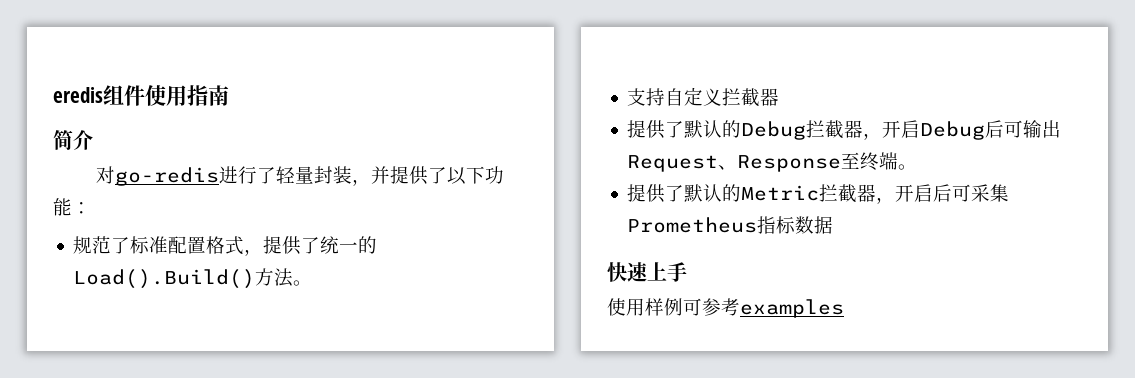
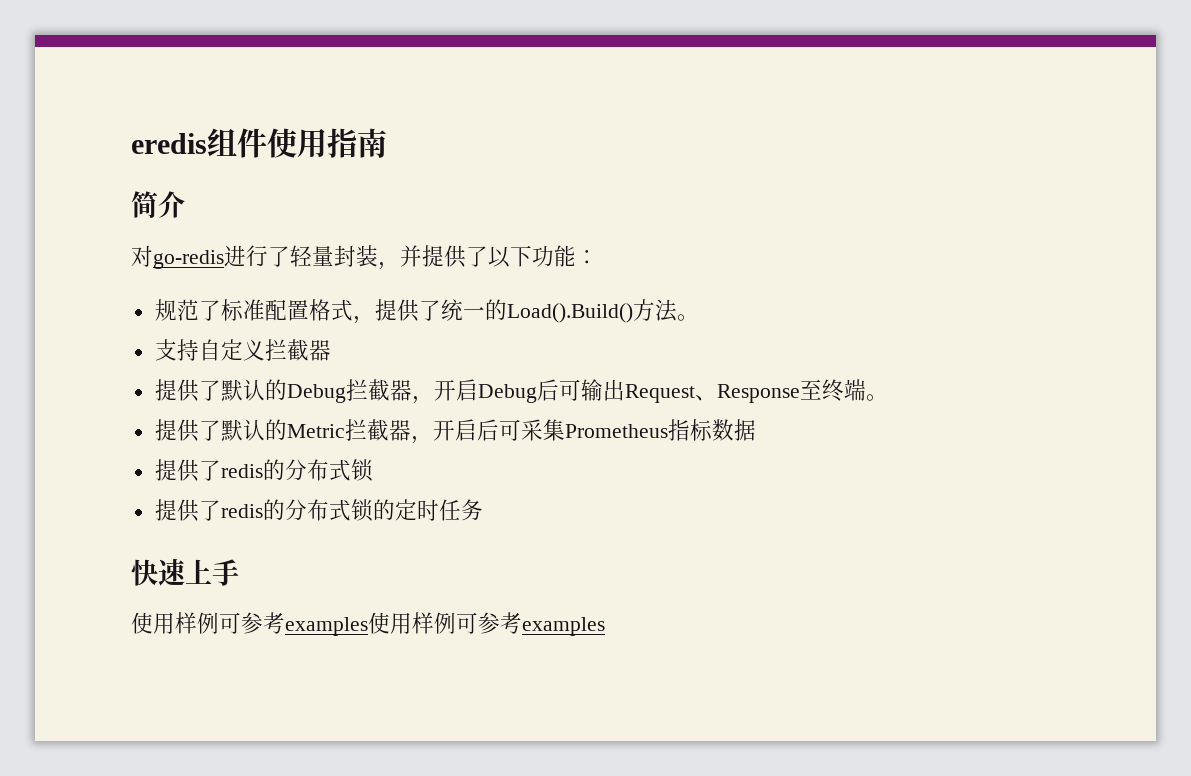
(834, 225) none -> [154,459,373,482] [154,499,483,522] // 提供了redis的分布式锁 // 提供了redis的分布式锁的定时任务
(844, 308) none -> [368,612,605,636] 使用样例可参考examples

